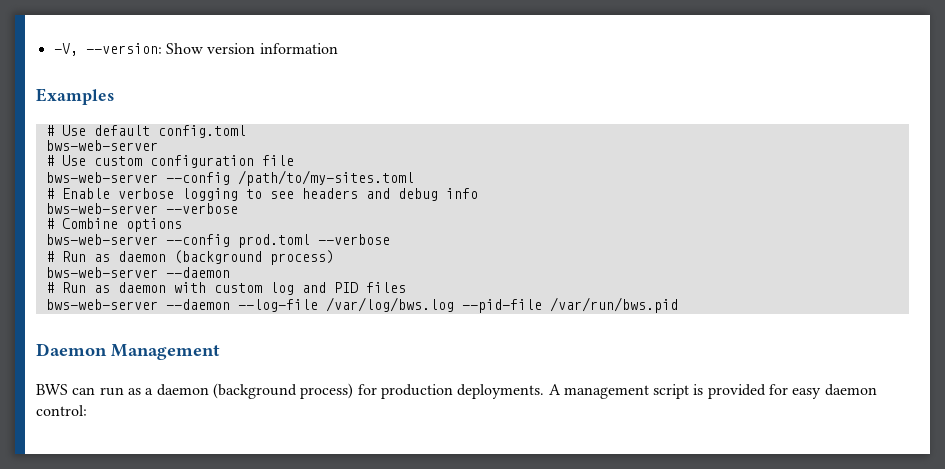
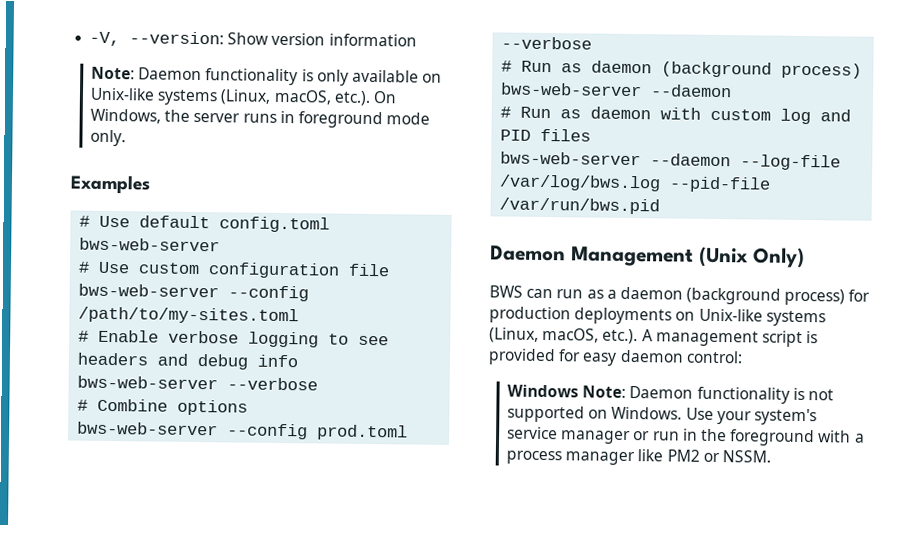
(338, 48) none -> [91,66,443,86] [90,87,397,106] [90,108,431,129] [90,129,127,147] // Note: Daemon functionality is only available on Unix-like systems (Linux, macOS, etc.). On Windows, the server runs in foreground mode only.
(220, 352) none -> [699,246,805,269] (Unix Only)
[457,384,545,399] deployments. -> [574,307,826,327] [489,327,639,345] deployments on Unix-like systems (Linux, macOS, etc.).
(87, 410) none -> [507,384,834,404] [507,405,817,426] [507,426,865,447] [506,449,771,466] // Windows Note: Daemon functionality is not supported on Windows. Use your system's service manager or run in the foreground with a process manager like PM2 or NSSM.

